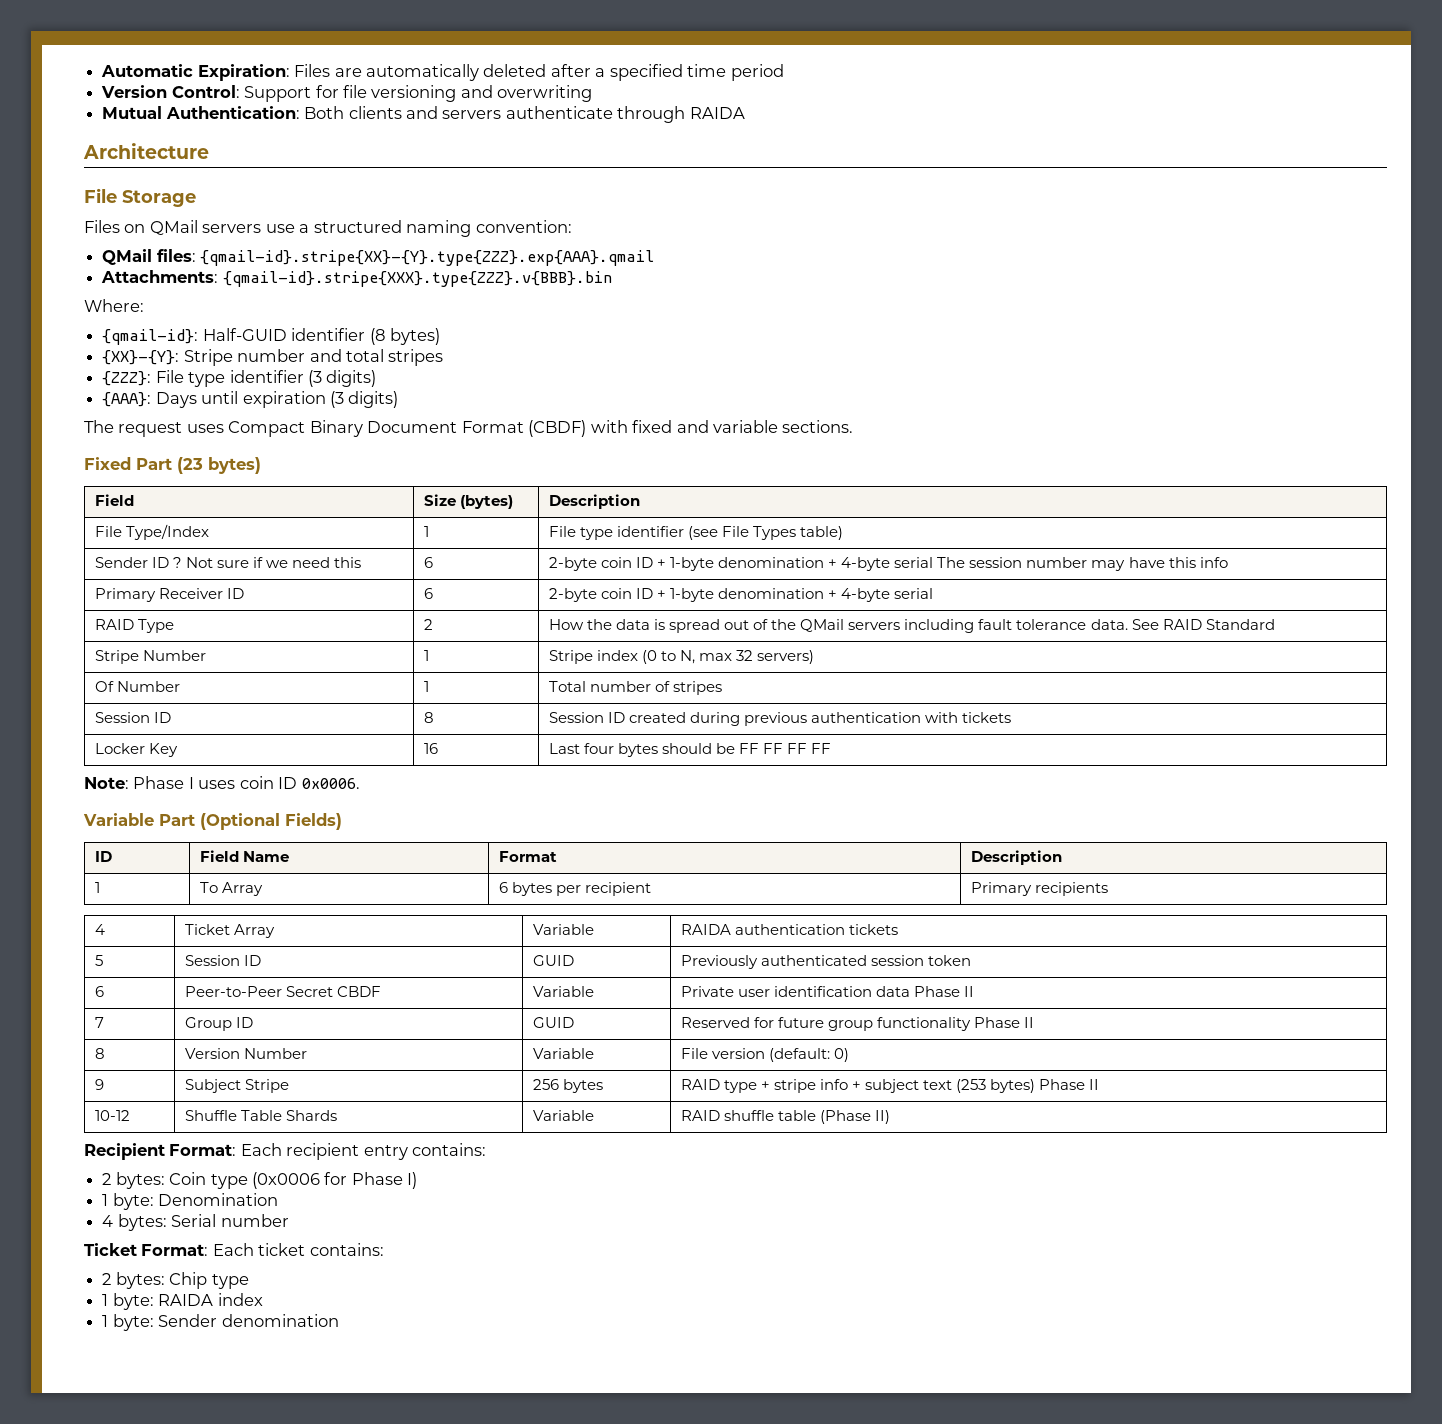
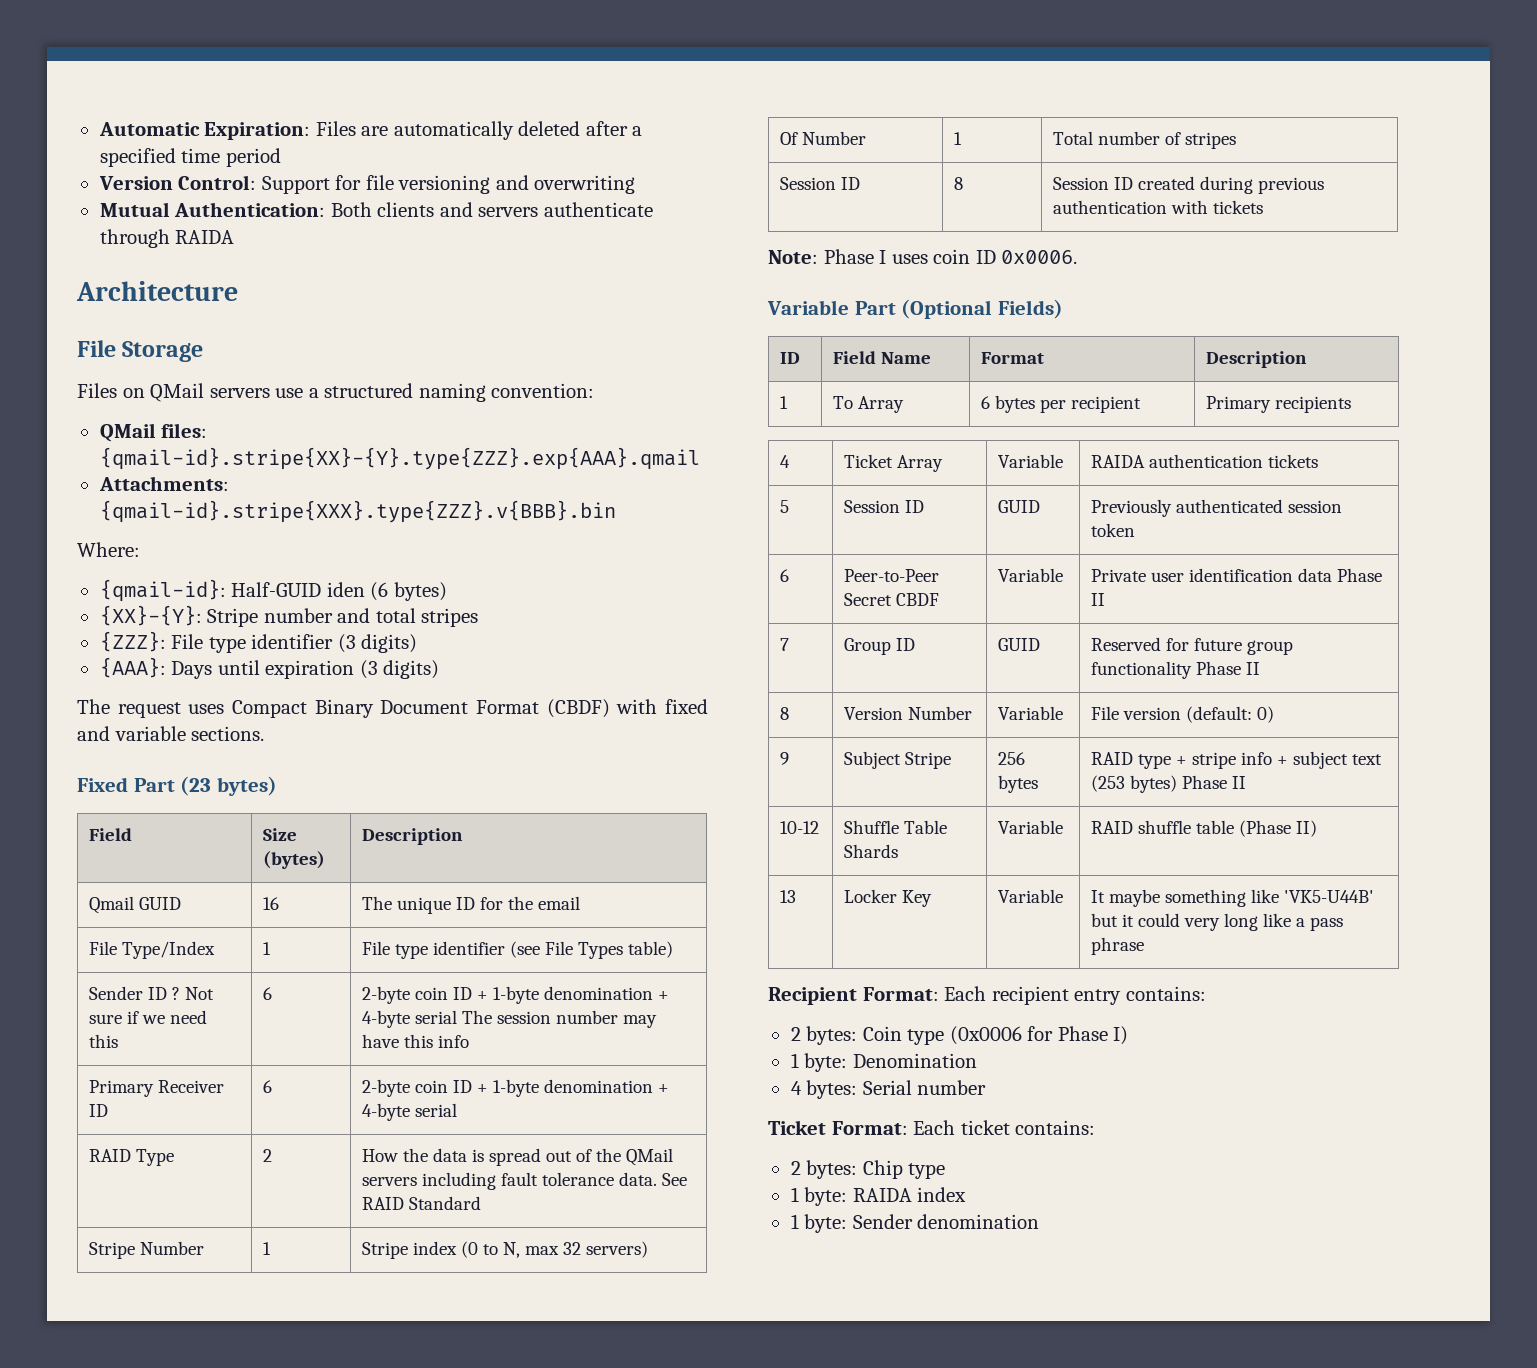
[291,328,386,345] identifier (8 -> [326,582,389,601] iden (6
(640, 501) none -> [89,896,182,914] [263,897,280,910] [362,896,581,914] // Qmail GUID | 16 | The unique ID for the email
[94,743,178,757] [423,743,438,754] [548,743,832,757] // Locker Key | 16 | Last four bytes should be FF FF FF FF -> (1264, 207) none
(891, 1117) none -> [780,890,797,903] [844,889,933,907] [998,889,1064,903] [1091,889,1375,907] [1091,913,1344,931] [1091,937,1145,955] // 13 | Locker Key | Variable | It maybe something like 'VK5-U44B' but it could very long like a pass phrase

